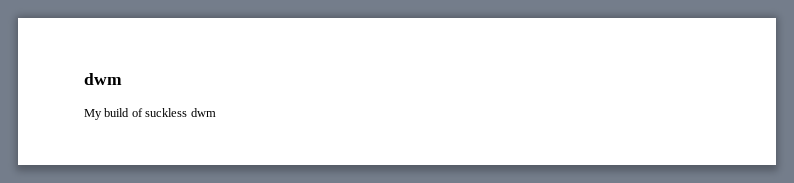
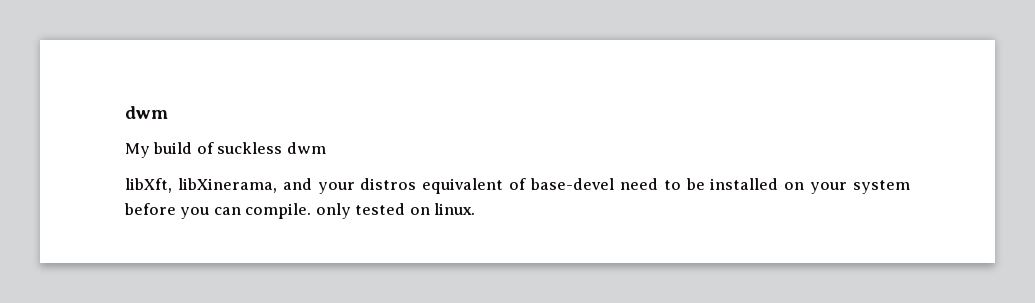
(216, 112) none -> [125,178,911,194] [124,203,476,219] // libXft, libXinerama, and your distros equivalent of base-devel need to be installed on your system before you can compile. only tested on linux.

